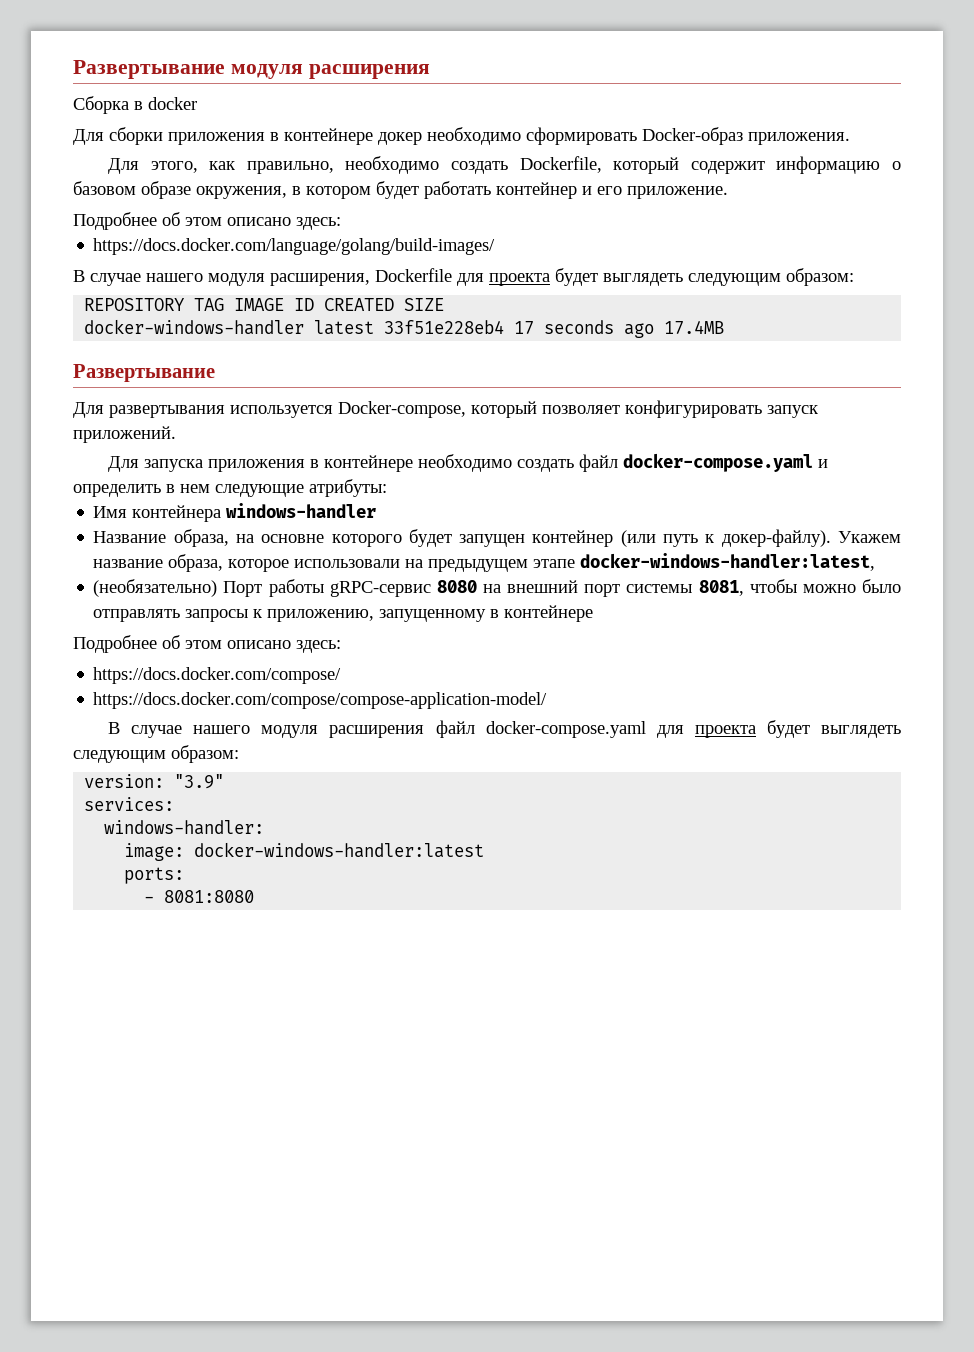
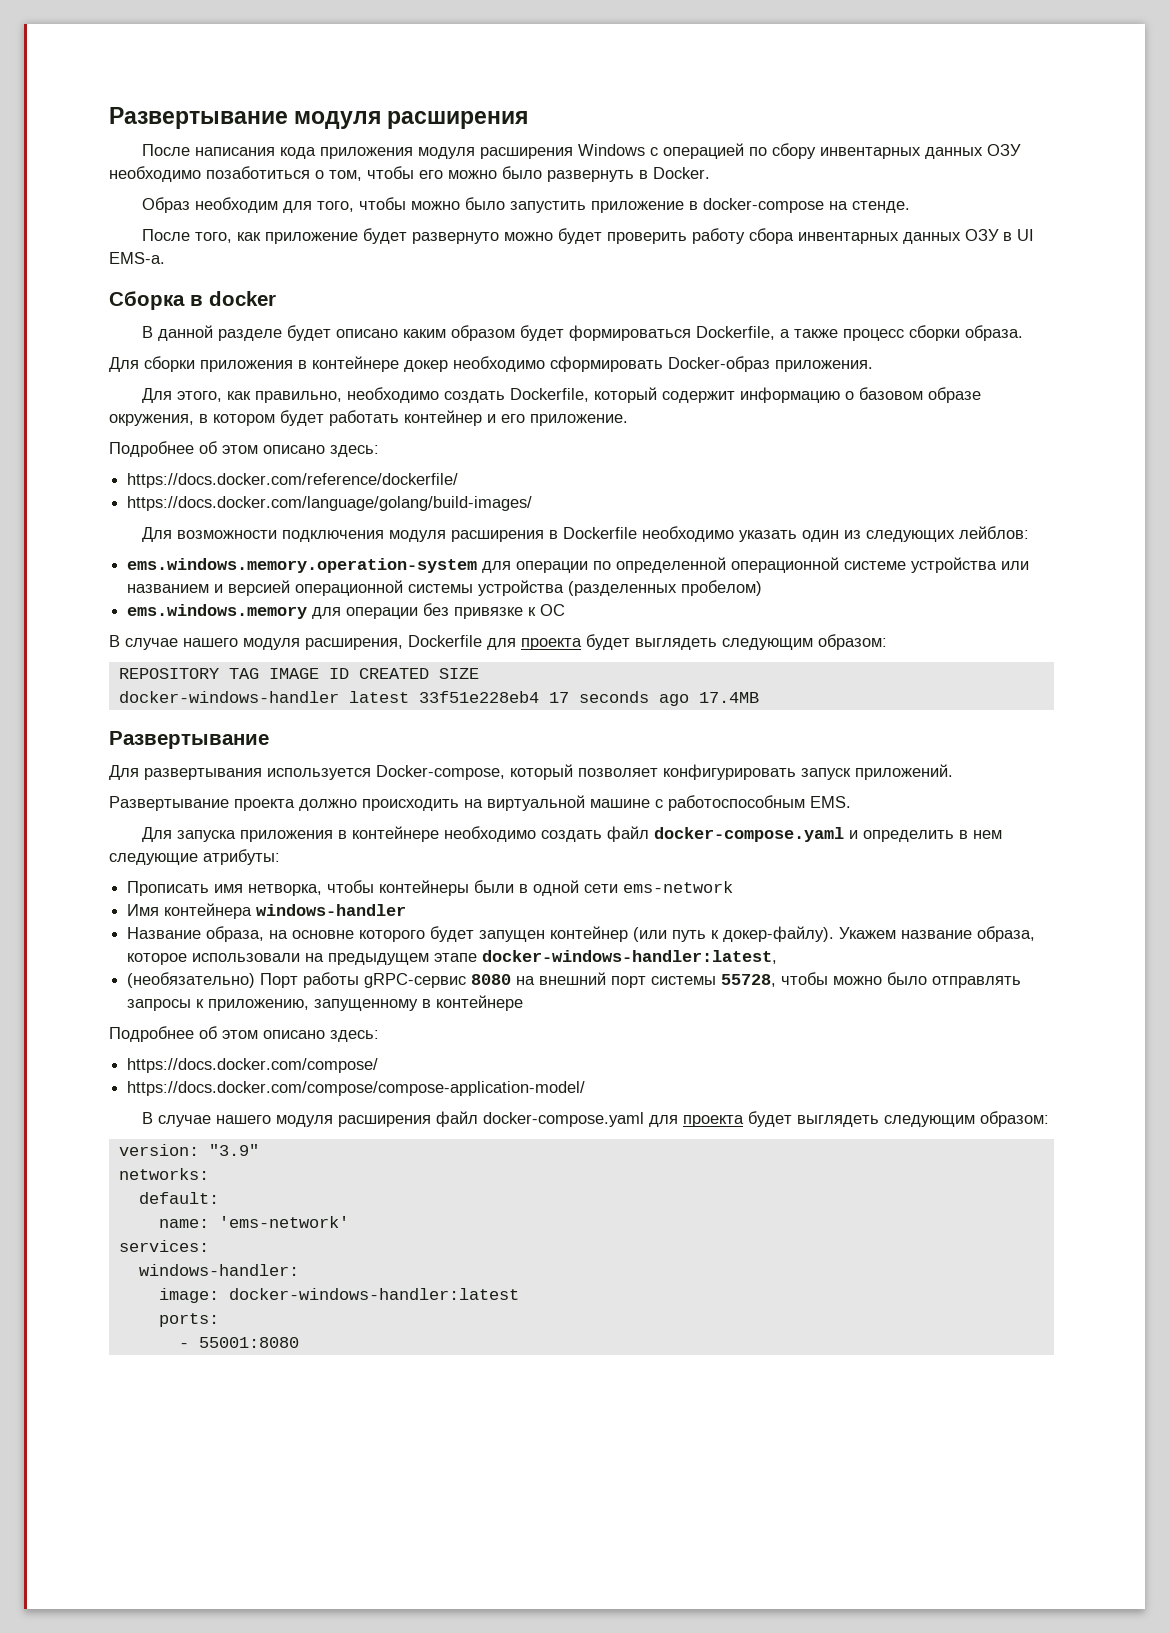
[73,96,197,114] Сборка в docker -> [141,143,1021,159] [109,166,710,182] [141,197,910,213] [141,228,1034,244] [109,252,165,264] [109,291,276,310] [141,325,1023,341] После написания кода приложения модуля расширения Windows с операцией по сбору инвентарных данных ОЗУ необходимо позаботиться о том, чтобы его можно было развернуть в Docker. // Образ необходим для того, чтобы можно было запустить приложение в docker-compose на стенде. // После того, как приложение будет развернуто можно будет проверить работу сбора инвентарных данных ОЗУ в UI EMS-a. // Сборка в docker // В данной разделе будет описано каким образом будет формироваться Dockerfile, а также процесс сборки образа.
(341, 223) none -> [127,473,459,488] // https://docs.docker.com/reference/dockerfile/
(496, 246) none -> [141,526,1029,542] [127,557,1030,573] [127,580,763,596] [127,603,566,619] // Для возможности подключения модуля расширения в Dockerfile необходимо указать один из следующих лейблов: // ems.windows.memory.operation-system для операции по определенной операционной системе устройства или названием и версией операционной системы устройства (разделенных пробелом) // ems.windows.memory для операции без привязке к ОС
(176, 434) none -> [109,795,851,811] // Развертывание проекта должно происходить на виртуальной машине с работоспособным EMS.
(387, 488) none -> [127,880,734,896] // Прописать имя нетворка, чтобы контейнеры были в одной сети ems-network
[698,580,744,596] 8081, -> [721,974,777,987] 55728,
(225, 781) none -> [118,1168,209,1180] [138,1192,219,1204] [158,1216,349,1228] // networks: // default: // name: 'ems-network'
[164,890,255,903] 8081:8080 -> [198,1337,299,1348] 55001:8080

